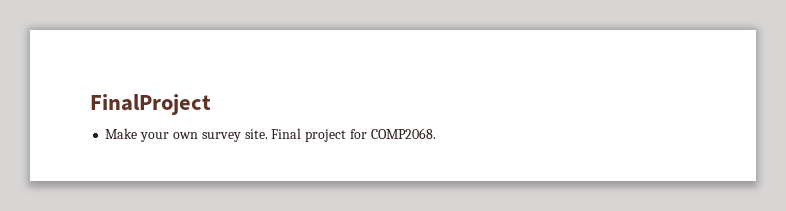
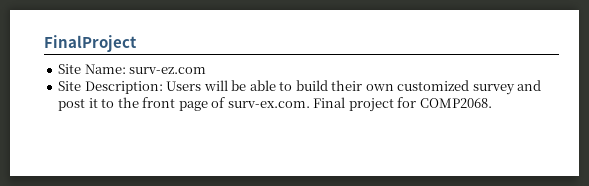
[105,128,268,142] Make your own survey site. -> [58,64,207,74] [58,80,542,95] [58,97,310,111] Site Name: surv-ez.com // Site Description: Users will be able to build their own customized survey and post it to the front page of surv-ex.com.

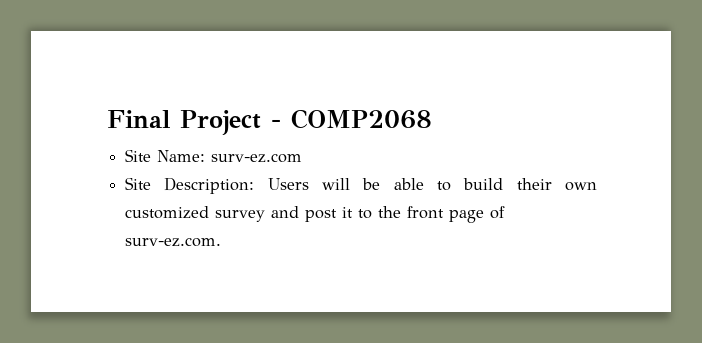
[44,35,137,52] FinalProject -> [107,109,432,135] Final Project - COMP2068
[227,97,492,112] surv-ex.com. Final project for COMP2068. -> [125,237,222,247] surv-ez.com.

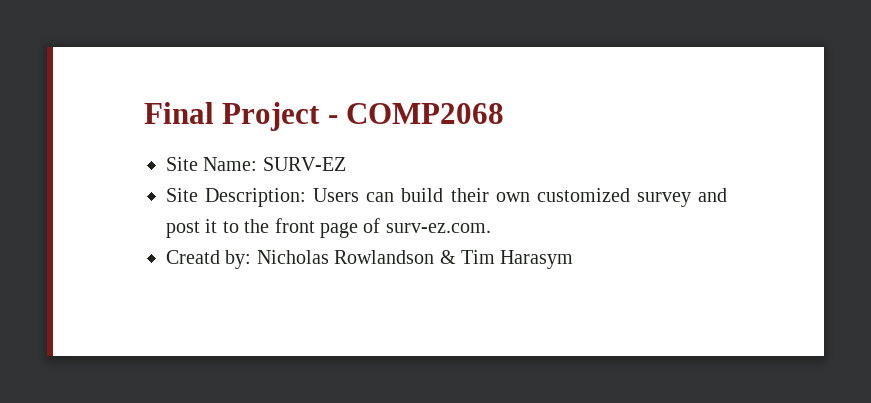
[211,153,303,163] surv-ez.com -> [262,157,346,171] SURV-EZ
[322,178,452,191] will be able to -> [366,192,395,202] can
(222, 242) none -> [166,250,574,269] // Creatd by: Nicholas Rowlandson & Tim Harasym

